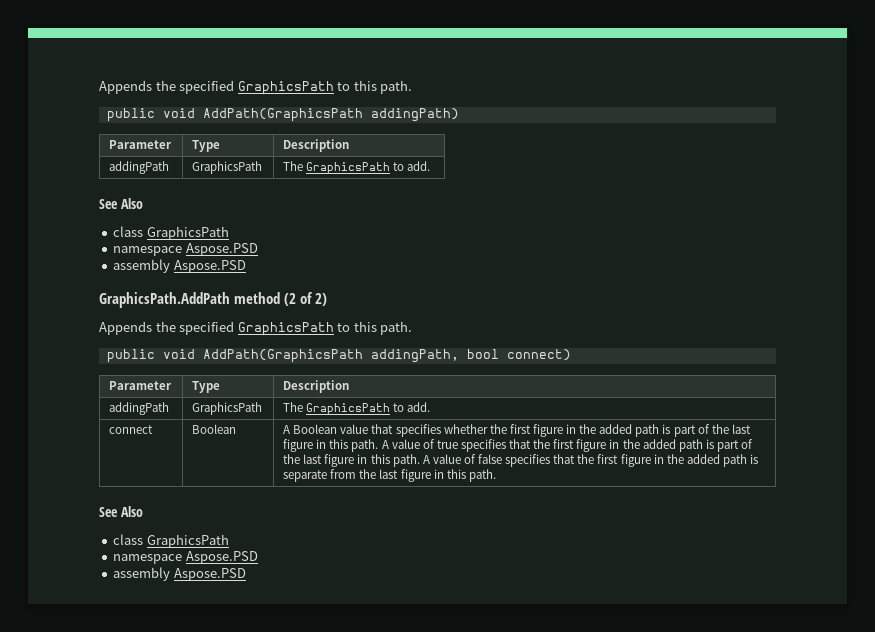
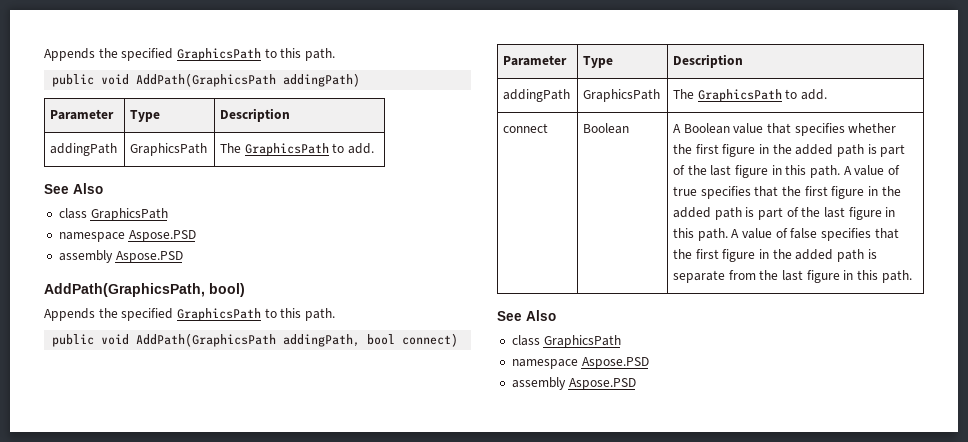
[99,292,327,308] GraphicsPath.AddPath method (2 of 2) -> [44,283,245,297] AddPath(GraphicsPath, bool)

